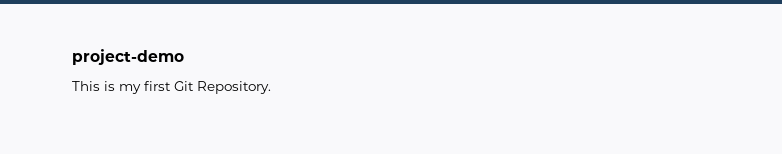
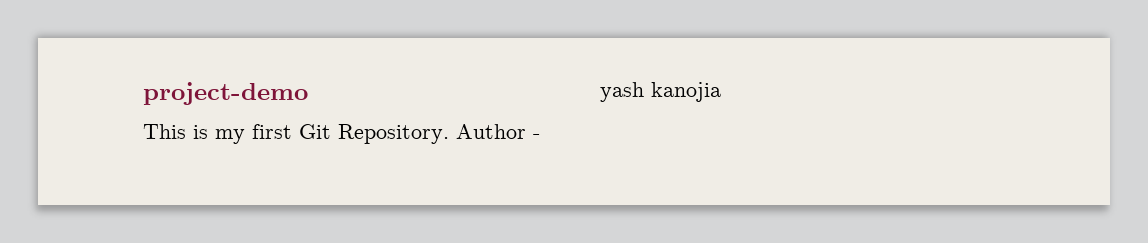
(271, 87) none -> [456,124,540,139] [600,82,721,102] Author - yash kanojia

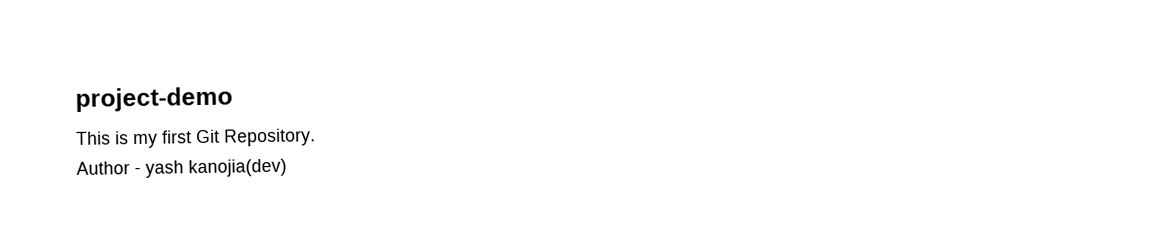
(449, 134) none -> (316, 137) //
[651,82,721,102] kanojia -> [188,158,287,178] kanojia(dev)

